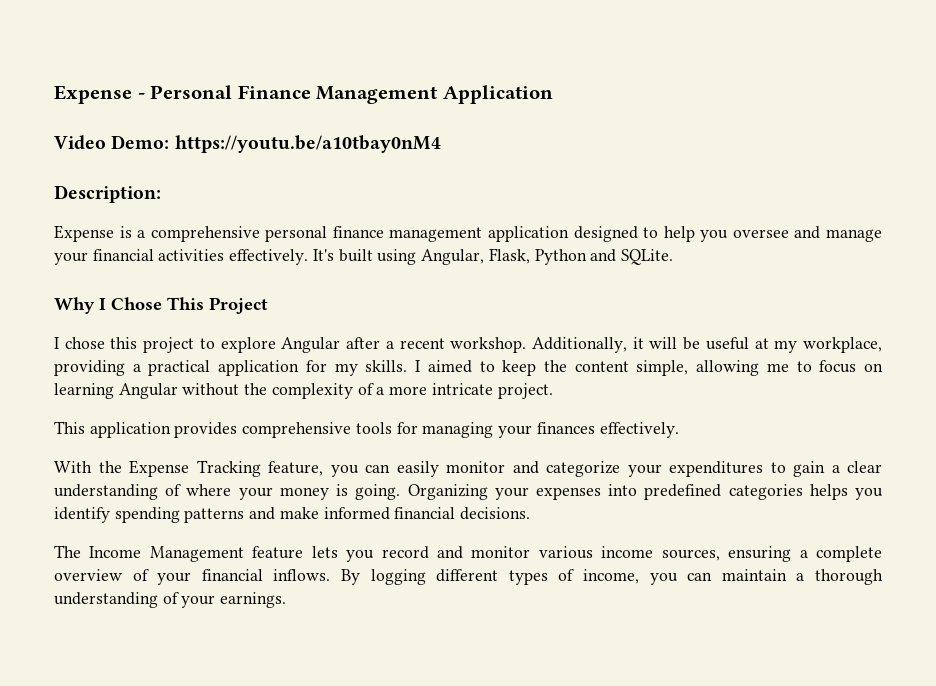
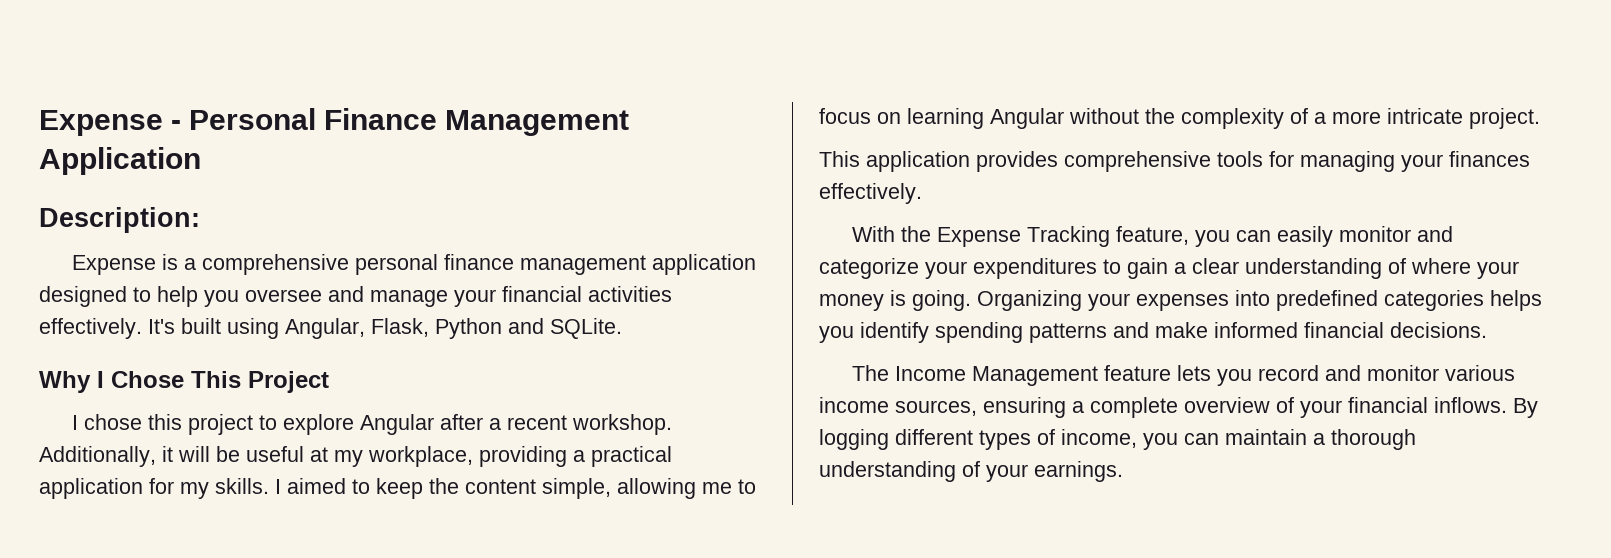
[54,135,441,153] // Video Demo: https://youtu.be/a10tbay0nM4 -> (201, 161) none

